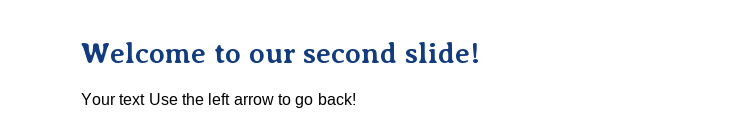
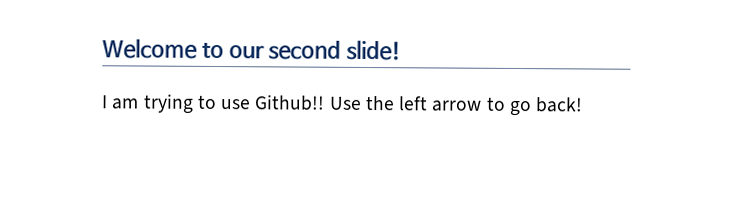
[81,93,146,105] Your text -> [101,93,326,114] I am trying to use Github!!

